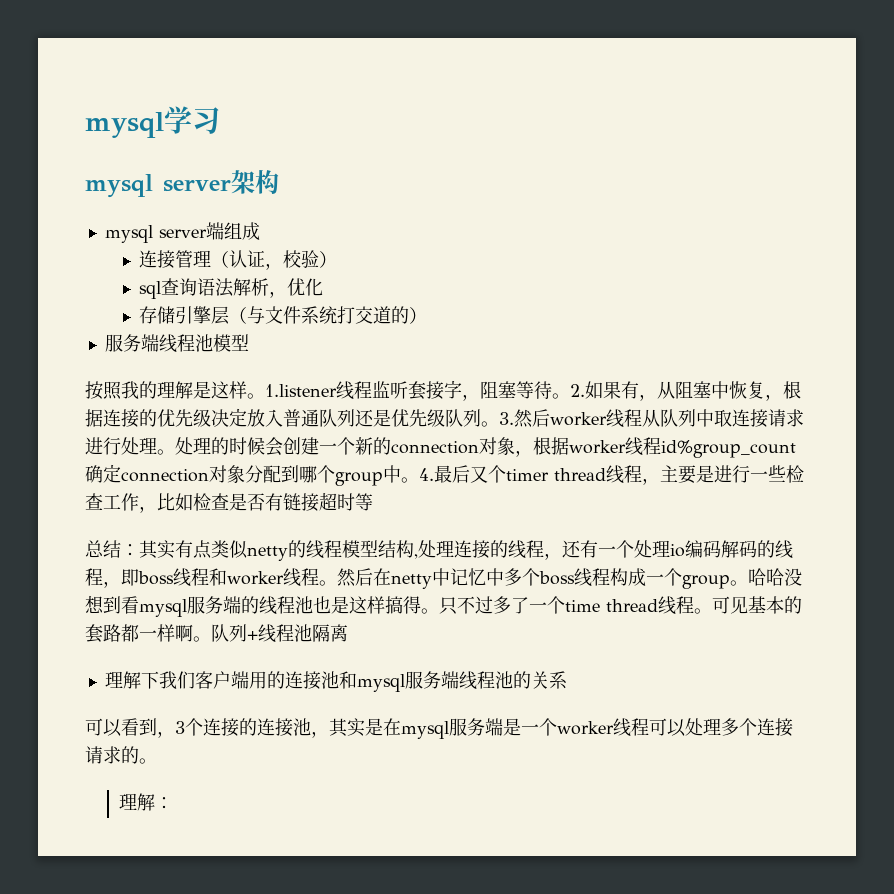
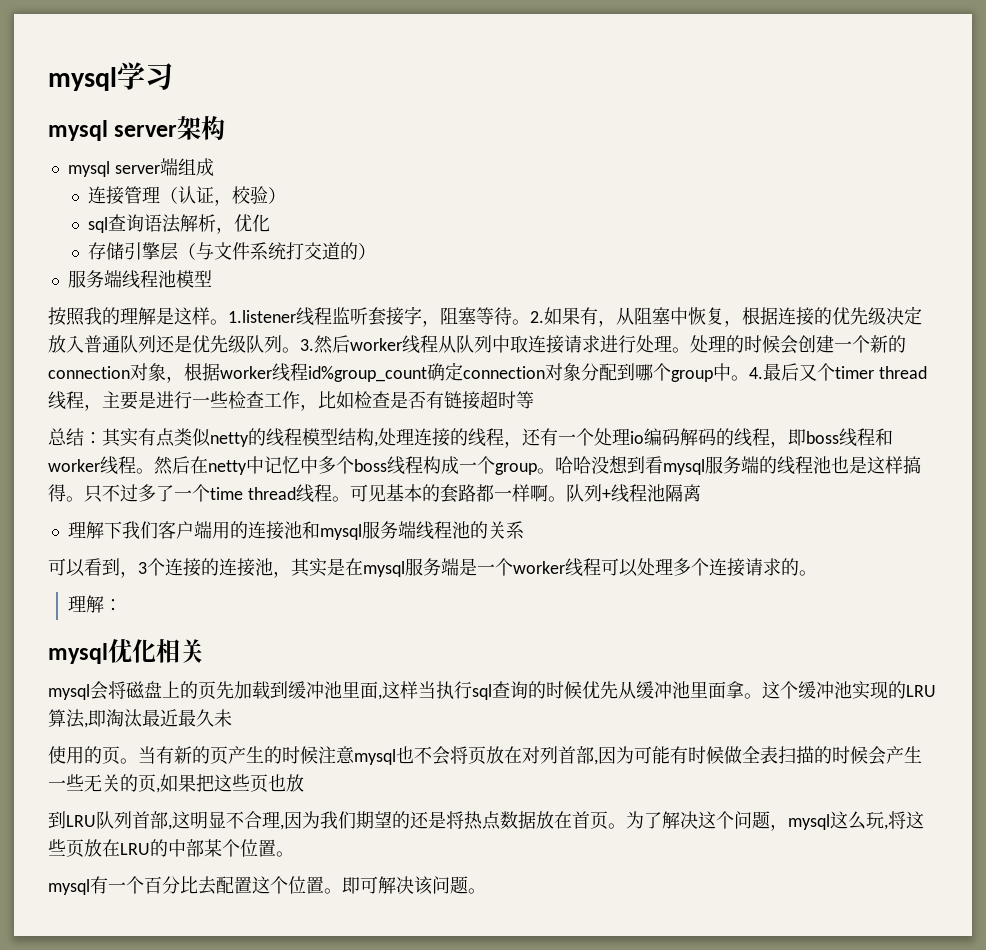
(174, 803) none -> [48,639,204,664] [48,681,936,700] [48,709,232,728] [48,746,922,765] [48,774,304,793] [48,811,924,831] [48,839,294,858] [48,876,486,895] // mysql优化相关 // mysql会将磁盘上的页先加载到缓冲池里面,这样当执行sql查询的时候优先从缓冲池里面拿。这个缓冲池实现的LRU算法,即淘汰最近最久未 // 使用的页。当有新的页产生的时候注意mysql也不会将页放在对列首部,因为可能有时候做全表扫描的时候会产生一些无关的页,如果把这些页也放 // 到LRU队列首部,这明显不合理,因为我们期望的还是将热点数据放在首页。为了解决这个问题，mysql这么玩,将这些页放在LRU的中部某个位置。 // mysql有一个百分比去配置这个位置。即可解决该问题。

